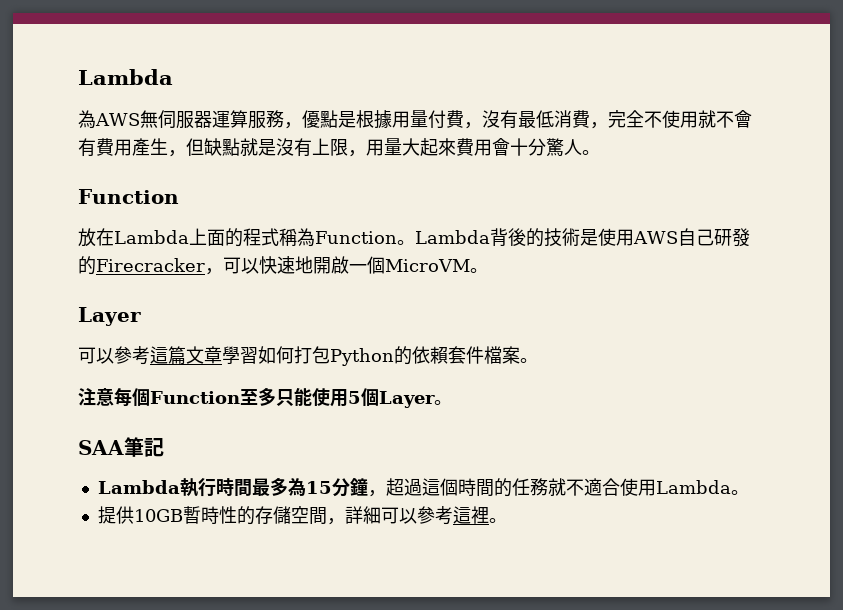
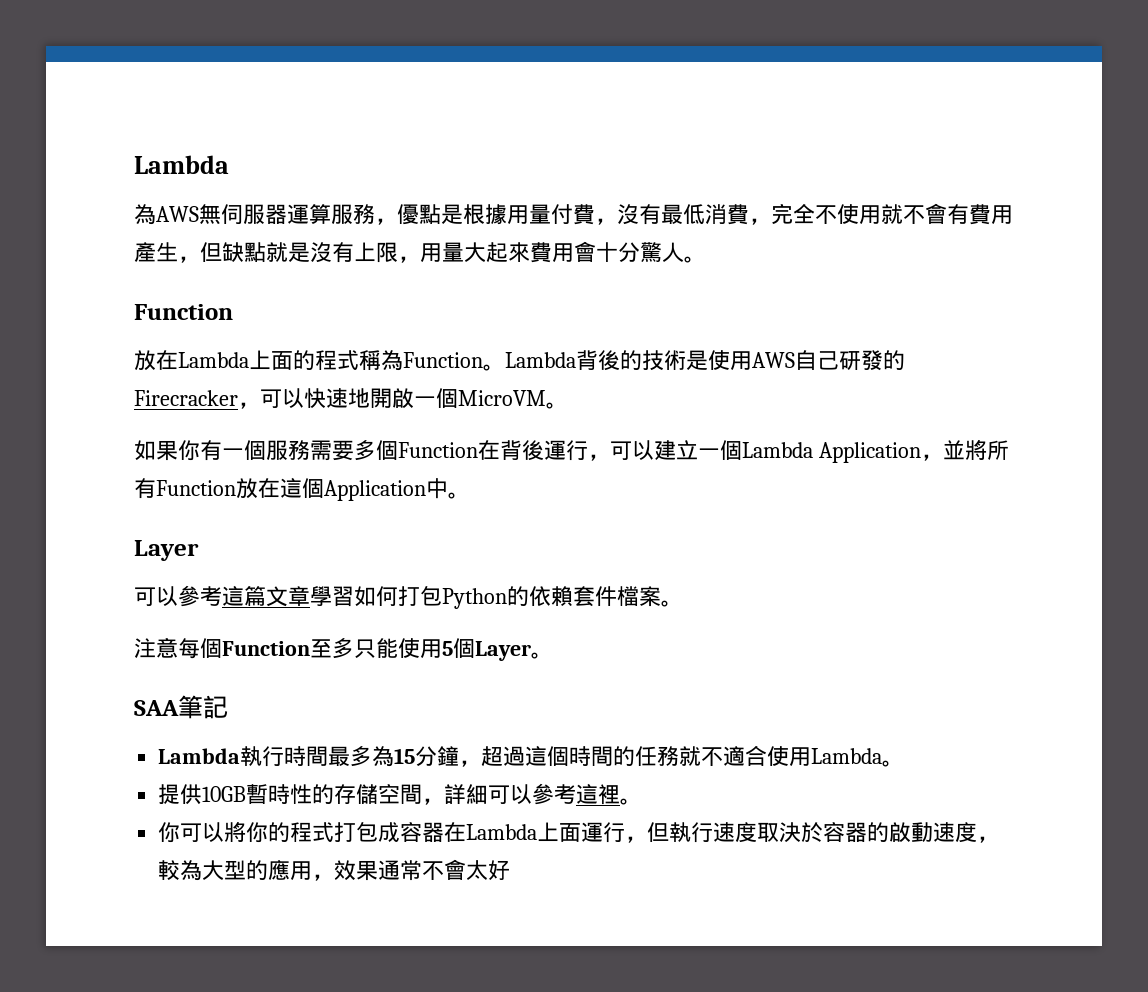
(488, 270) none -> [134,439,1009,463] [134,477,470,501] // 如果你有一個服務需要多個Function在背後運行，可以建立一個Lambda Application，並將所有Function放在這個Application中。
(507, 520) none -> [158,821,1000,843] [158,859,511,881] // 你可以將你的程式打包成容器在Lambda上面運行，但執行速度取決於容器的啟動速度，較為大型的應用，效果通常不會太好

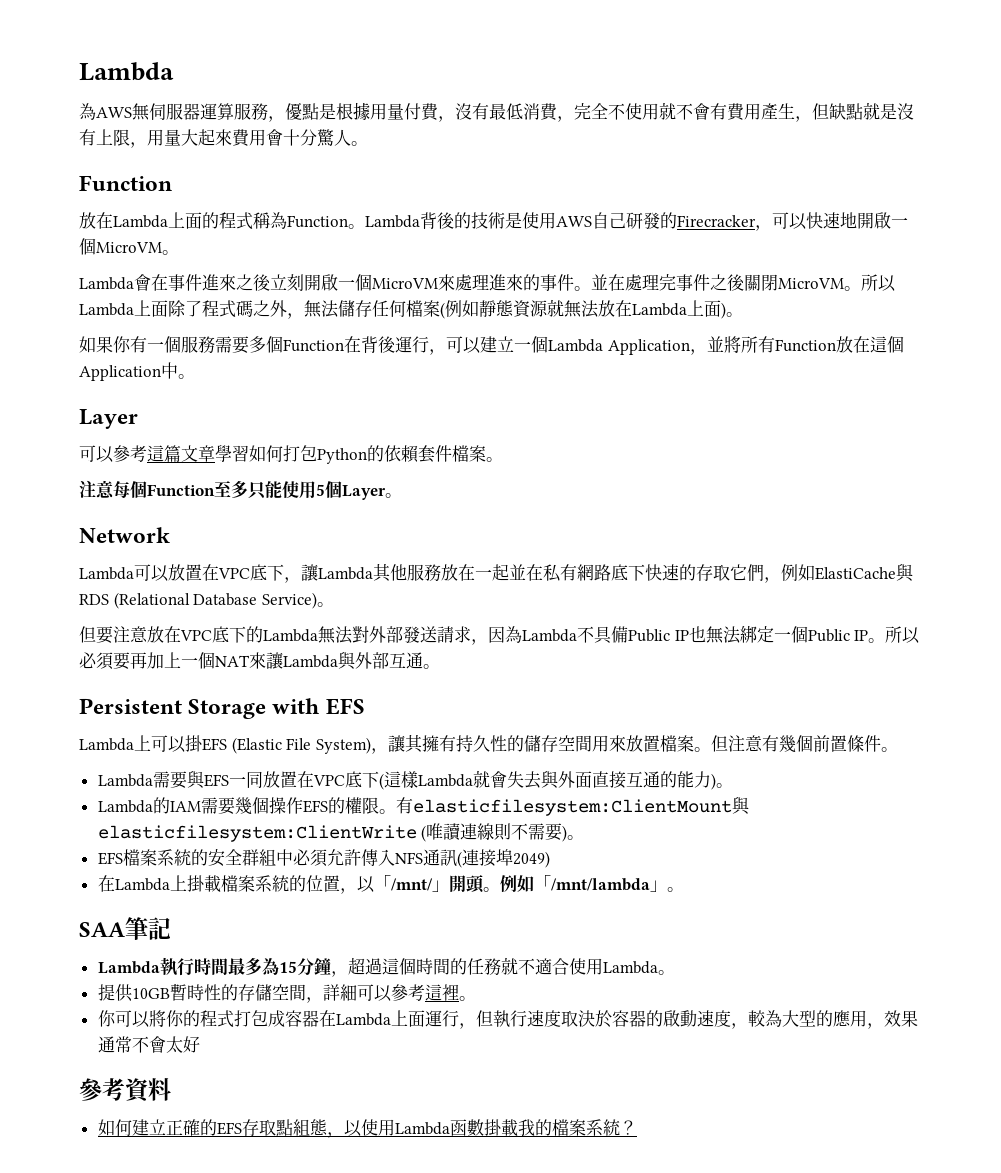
(568, 405) none -> [79,274,896,292] [79,299,743,319] // Lambda會在事件進來之後立刻開啟一個MicroVM來處理進來的事件。並在處理完事件之後關閉MicroVM。所以Lambda上面除了程式碼之外，無法儲存任何檔案(例如靜態資源就無法放在Lambda上面)。
(553, 655) none -> [79,527,170,543] [79,563,914,583] [79,592,334,609] [79,625,921,645] [79,652,440,670] [79,698,365,719] [79,734,898,754] [97,770,733,790] [97,797,750,816] [97,823,585,842] [97,849,550,868] [97,875,684,894] // Network // Lambda可以放置在VPC底下，讓Lambda其他服務放在一起並在私有網路底下快速的存取它們，例如ElastiCache與RDS (Relational Database Service)。 // 但要注意放在VPC底下的Lambda無法對外部發送請求，因為Lambda不具備Public IP也無法綁定一個Public IP。所以必須要再加上一個NAT來讓Lambda與外部互通。 // Persistent Storage with EFS // Lambda上可以掛EFS (Elastic File System)，讓其擁有持久性的儲存空間用來放置檔案。但注意有幾個前置條件。 // Lambda需要與EFS一同放置在VPC底下(這樣Lambda就會失去與外面直接互通的能力)。 // Lambda的IAM需要幾個操作EFS的權限。有elasticfilesystem:ClientMount與elasticfilesystem:ClientWrite (唯讀連線則不需要)。 // EFS檔案系統的安全群組中必須允許傳入NFS通訊(連接埠2049) // 在Lambda上掛載檔案系統的位置，以「/mnt/」開頭。例如「/mnt/lambda」。
(511, 870) none -> [79,1078,171,1103] [97,1119,637,1138] // 參考資料 // 如何建立正確的EFS存取點組態，以使用Lambda函數掛載我的檔案系統？

